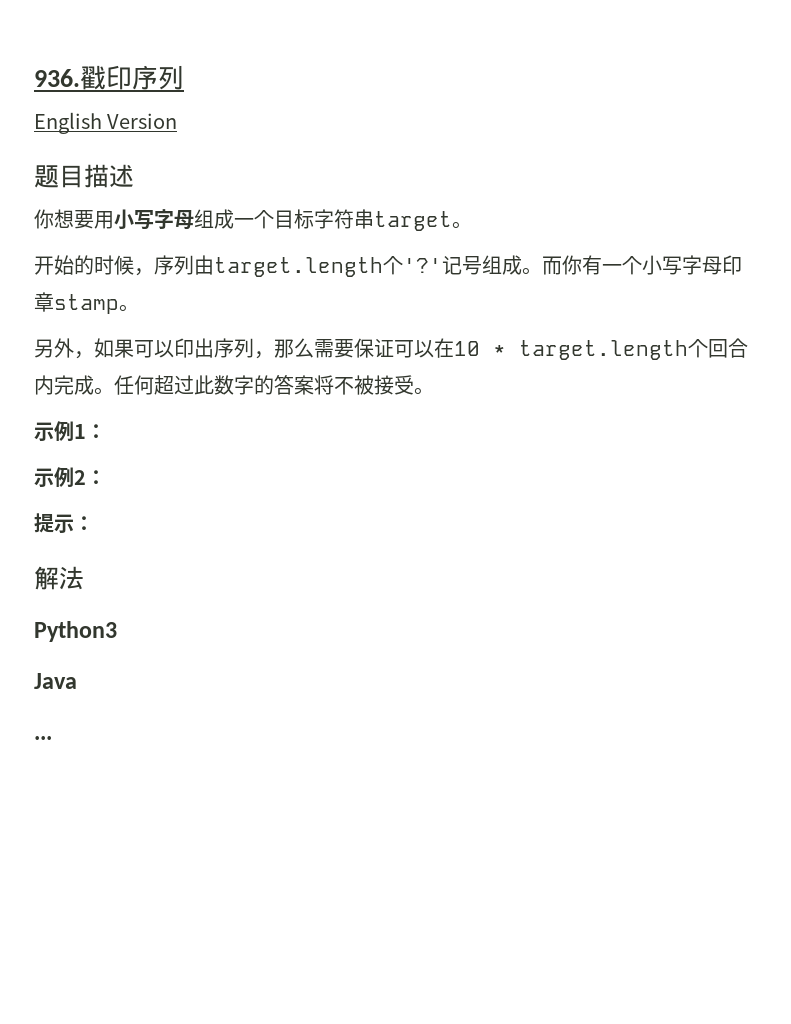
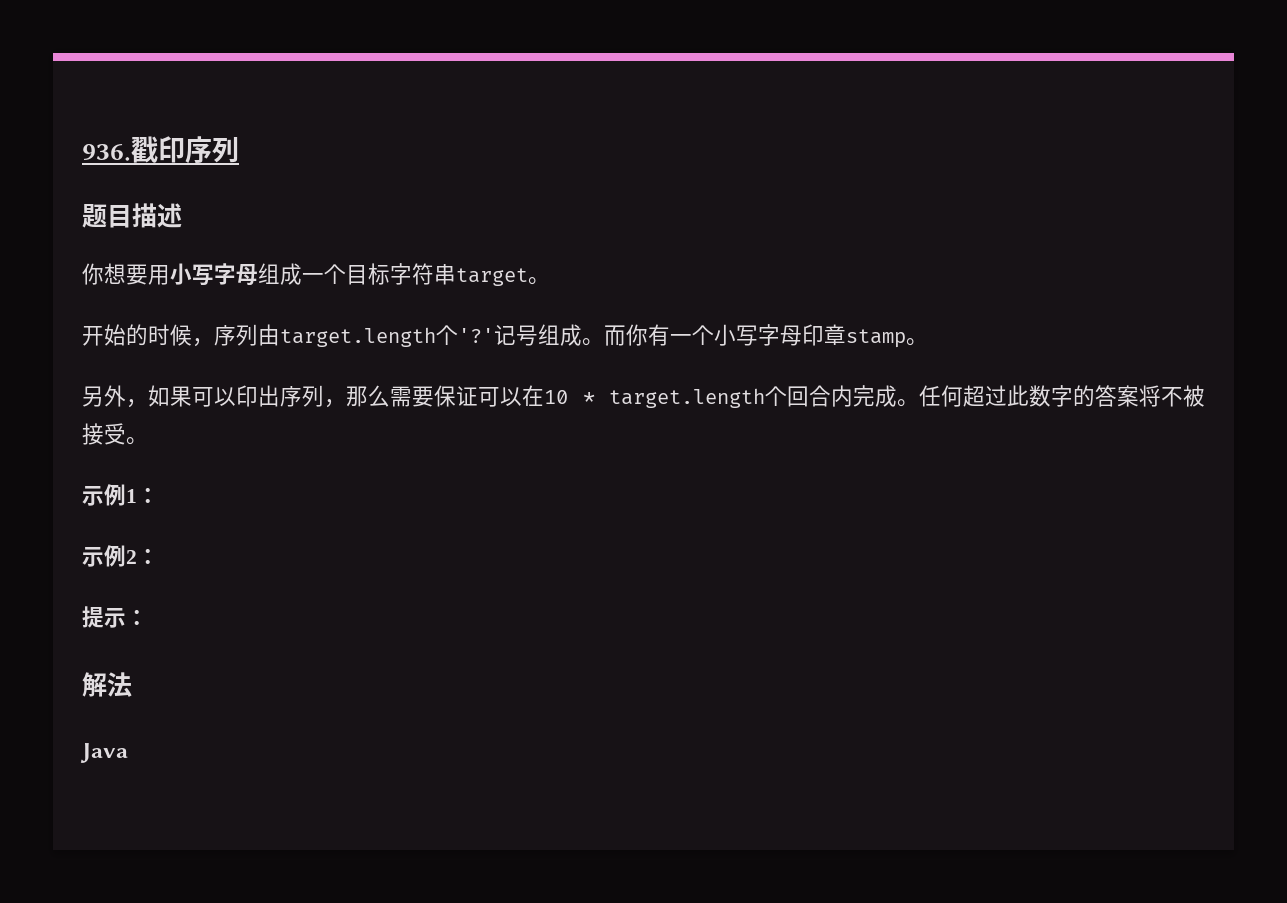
[34,112,178,134] // English Version -> (239, 150) none
[34,621,117,642] // Python3 -> (132, 684) none
[34,736,52,740] // ... -> (128, 753) none

